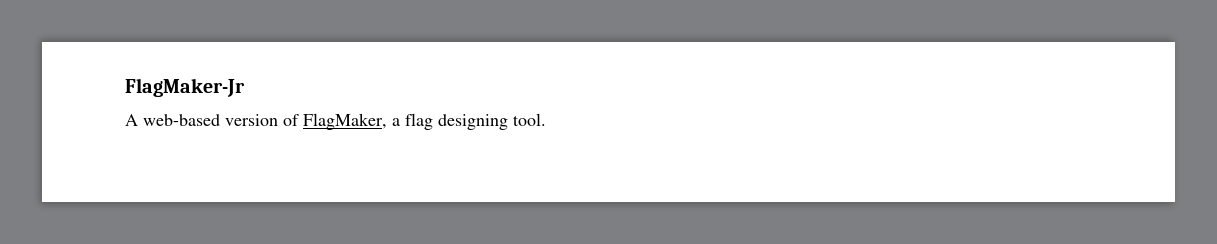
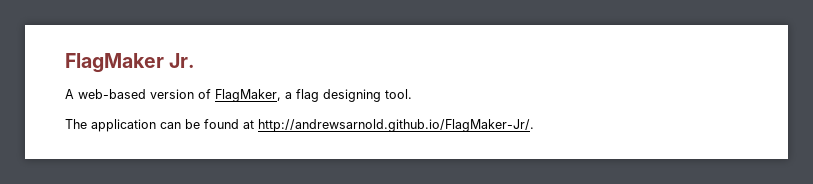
[125,78,245,97] FlagMaker-Jr -> [65,53,196,73] FlagMaker Jr.
(546, 119) none -> [65,119,534,132] // The application can be found at http://andrewsarnold.github.io/FlagMaker-Jr/.

